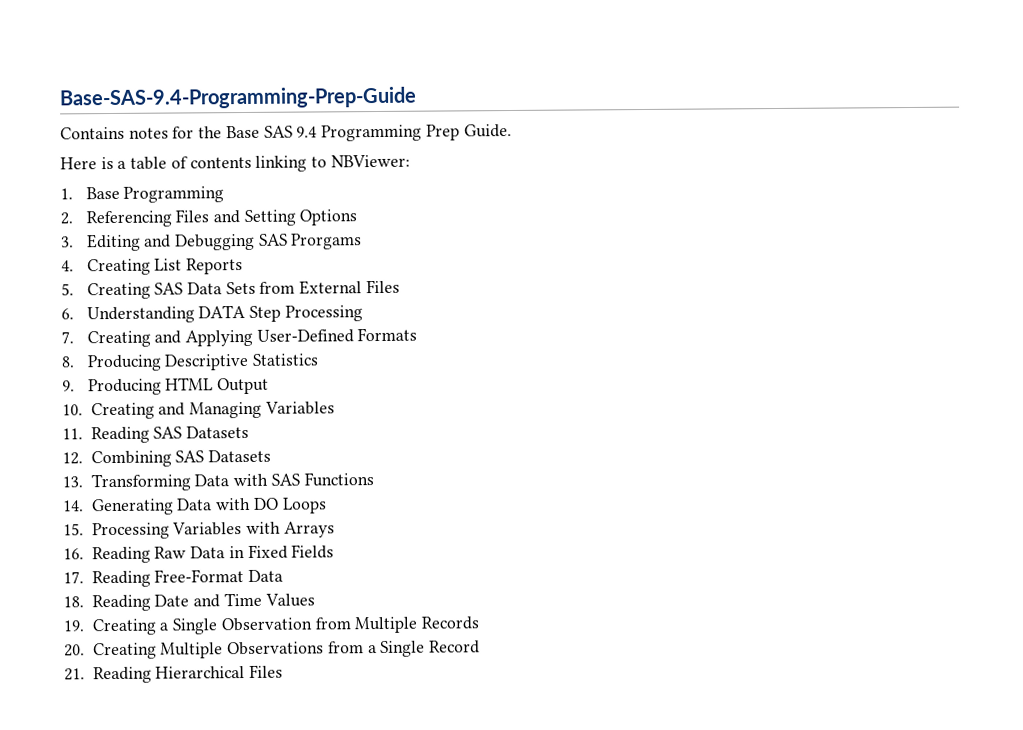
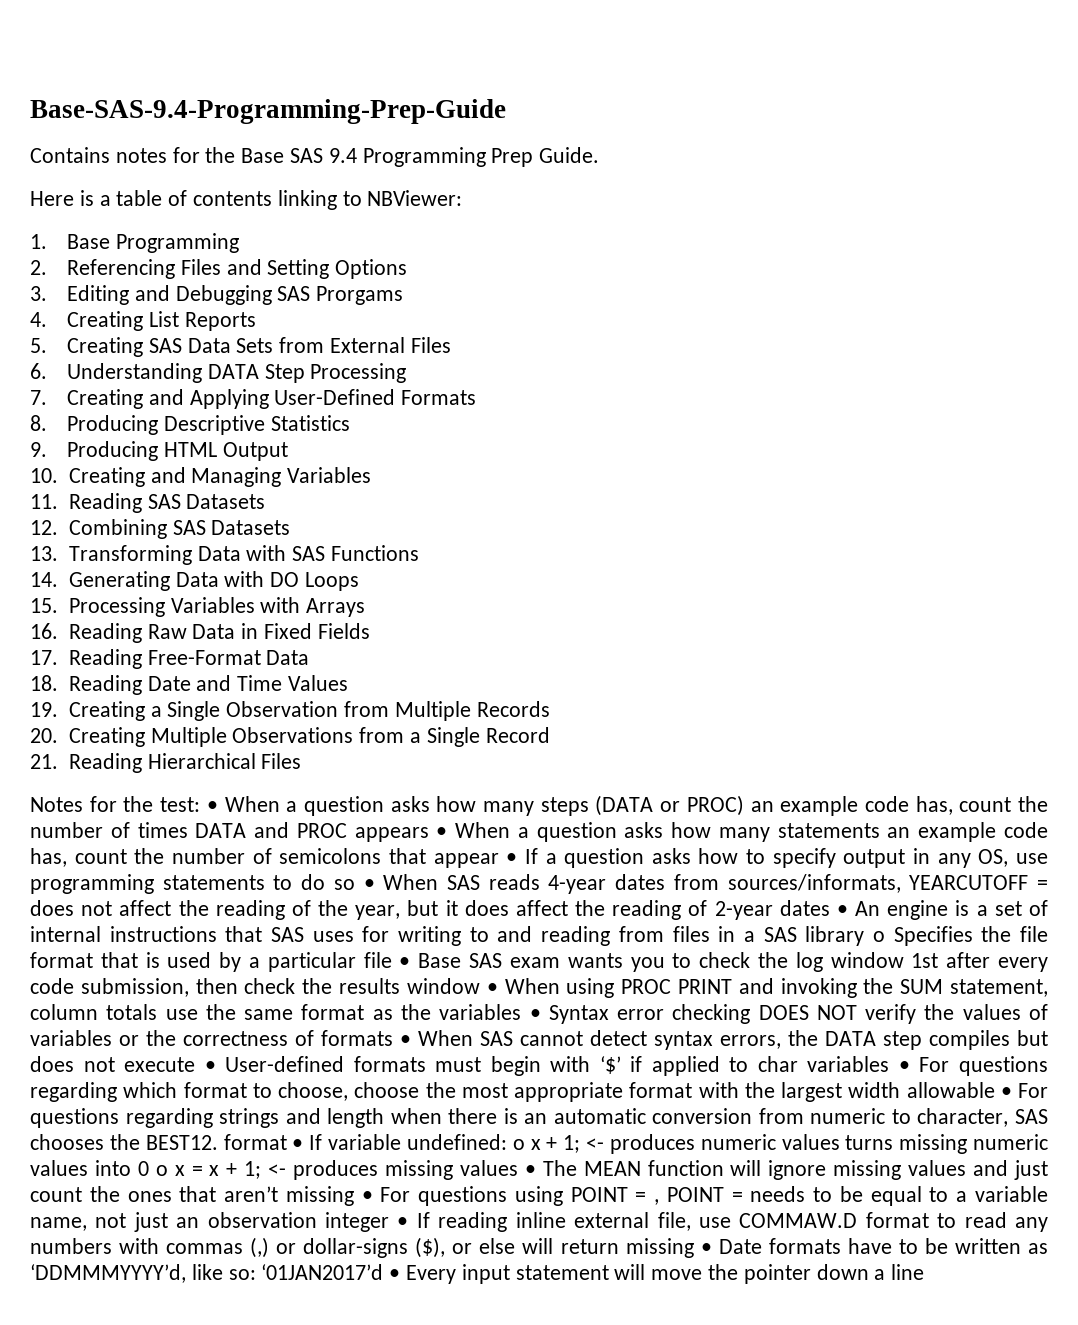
(284, 671) none -> [30,795,1049,816] [30,822,1048,842] [30,848,1048,868] [30,874,1048,894] [30,900,1048,920] [30,926,1049,946] [30,952,1049,972] [30,978,1048,998] [30,1004,1049,1024] [30,1030,1048,1050] [30,1056,1048,1076] [30,1082,1048,1102] [30,1108,1048,1128] [30,1134,1049,1154] [30,1160,1048,1180] [30,1186,1049,1206] [30,1212,1048,1232] [30,1237,1049,1258] [30,1264,925,1284] // Notes for the test: • When a question asks how many steps (DATA or PROC) an example code has, count the number of times DATA and PROC appears • When a question asks how many statements an example code has, count the number of semicolons that appear • If a question asks how to specify output in any OS, use programming statements to do so • When SAS reads 4-year dates from sources/informats, YEARCUTOFF = does not affect the reading of the year, but it does affect the reading of 2-year dates • An engine is a set of internal instructions that SAS uses for writing to and reading from files in a SAS library o Specifies the file format that is used by a particular file • Base SAS exam wants you to check the log window 1st after every code submission, then check the results window • When using PROC PRINT and invoking the SUM statement, column totals use the same format as the variables • Syntax error checking DOES NOT verify the values of variables or the correctness of formats • When SAS cannot detect syntax errors, the DATA step compiles but does not execute • User-defined formats must begin with ‘$’ if applied to char variables • For questions regarding which format to choose, choose the most appropriate format with the largest width allowable • For questions regarding strings and length when there is an automatic conversion from numeric to character, SAS chooses the BEST12. format • If variable undefined: o x + 1; <- produces numeric values turns missing numeric values into 0 o x = x + 1; <- produces missing values • The MEAN function will ignore missing values and just count the ones that aren’t missing • For questions using POINT = , POINT = needs to be equal to a variable name, not just an observation integer • If reading inline external file, use COMMAW.D format to read any numbers with commas (,) or dollar-signs ($), or else will return missing • Date formats have to be written as ‘DDMMMYYYY’d, like so: ‘01JAN2017’d • Every input statement will move the pointer down a line

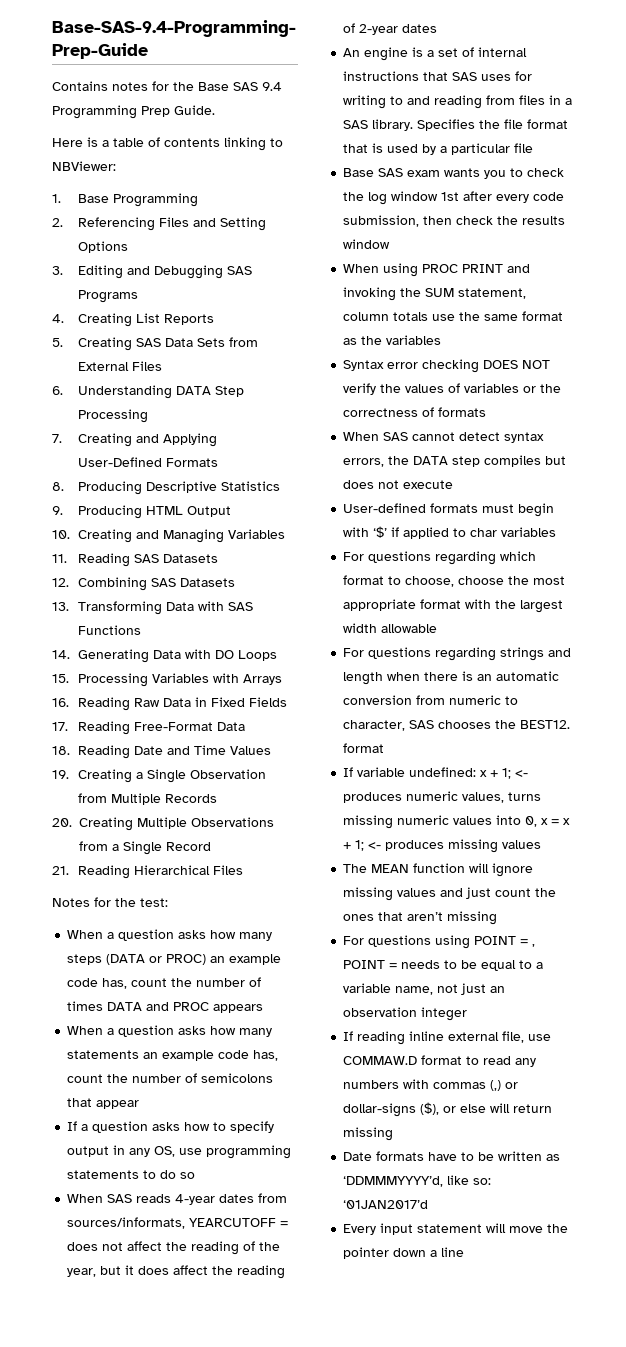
[316,286,404,305] Prorgams -> [78,290,139,303] Programs
[206,801,218,812] • -> (168, 902) //
[436,827,448,838] • -> (264, 1008) //
[506,853,518,864] • -> (140, 1104) //
[363,879,375,890] • -> (196, 1175) //
[836,905,848,916] • -> (438, 28) //
[805,926,885,946] library o -> [372,119,414,131] library.
[399,957,411,968] • -> (534, 148) //
[486,983,498,994] • -> (391, 244) //
[529,1009,541,1020] • -> (442, 340) //
[400,1035,411,1046] • -> (487, 412) //
[204,1061,216,1072] • -> (454, 484) //
[898,1061,910,1072] • -> (557, 532) //
[1000,1087,1012,1098] • -> (438, 628) //
[292,1139,304,1150] • -> (385, 748) //
[512,1139,525,1150] o -> (477, 772) none
[781,1134,840,1150] values -> [462,792,505,803] values,
[137,1161,168,1176] 0 o -> [525,816,538,827] 0,
[524,1165,536,1176] • -> (542, 844) //
[361,1191,373,1202] • -> (498, 918) //
[397,1217,409,1228] • -> (468, 1014) //
[700,1243,712,1254] • -> (394, 1134) //
[389,1269,401,1280] • -> (429, 1204) //

